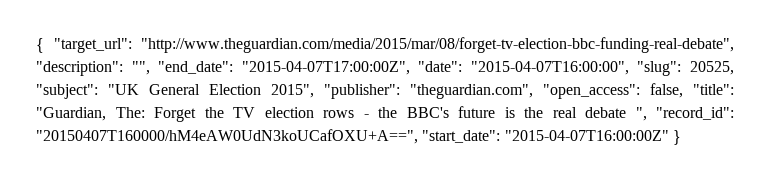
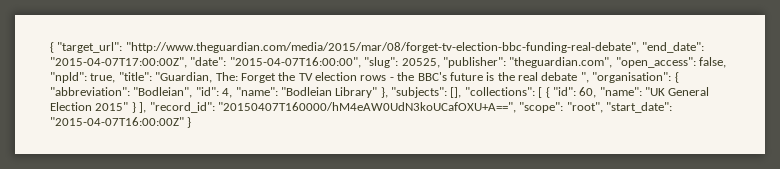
[36,61,150,76] "description": "", -> (639, 47) none
[36,84,314,99] "subject": "UK General Election 2015", -> (440, 63) none
(683, 90) none -> [50,72,116,83] "npld": true,
[656,107,734,120] [36,129,418,144] "record_id": "20150407T160000/hM4eAW0UdN3koUCafOXU+A==", -> [592,72,679,83] [50,87,710,98] [50,102,603,113] "organisation": { "abbreviation": "Bodleian", "id": 4, "name": "Bodleian Library" }, "subjects": [], "collections": [ { "id": 60, "name": "UK General Election 2015" } ], "record_id": "20150407T160000/hM4eAW0UdN3koUCafOXU+A==", "scope": "root",

